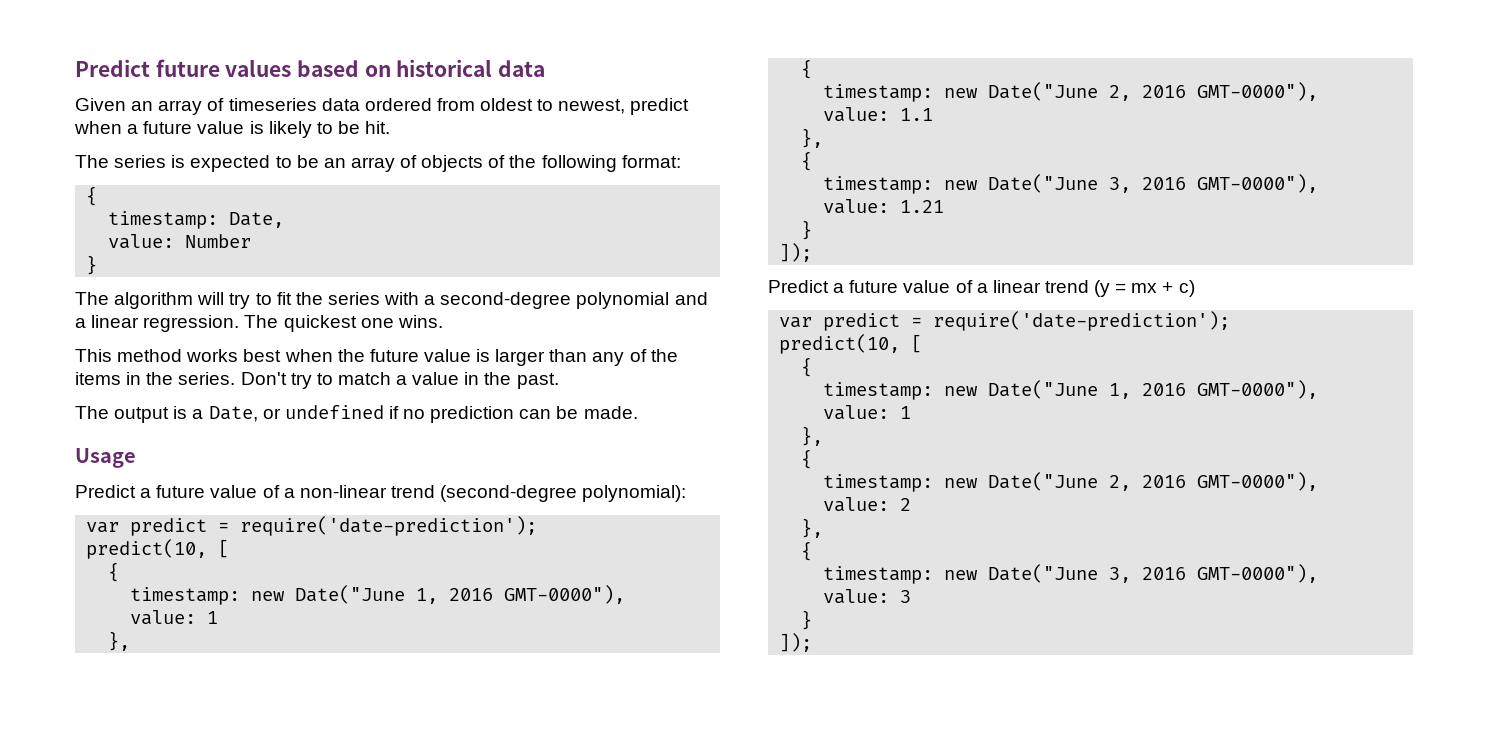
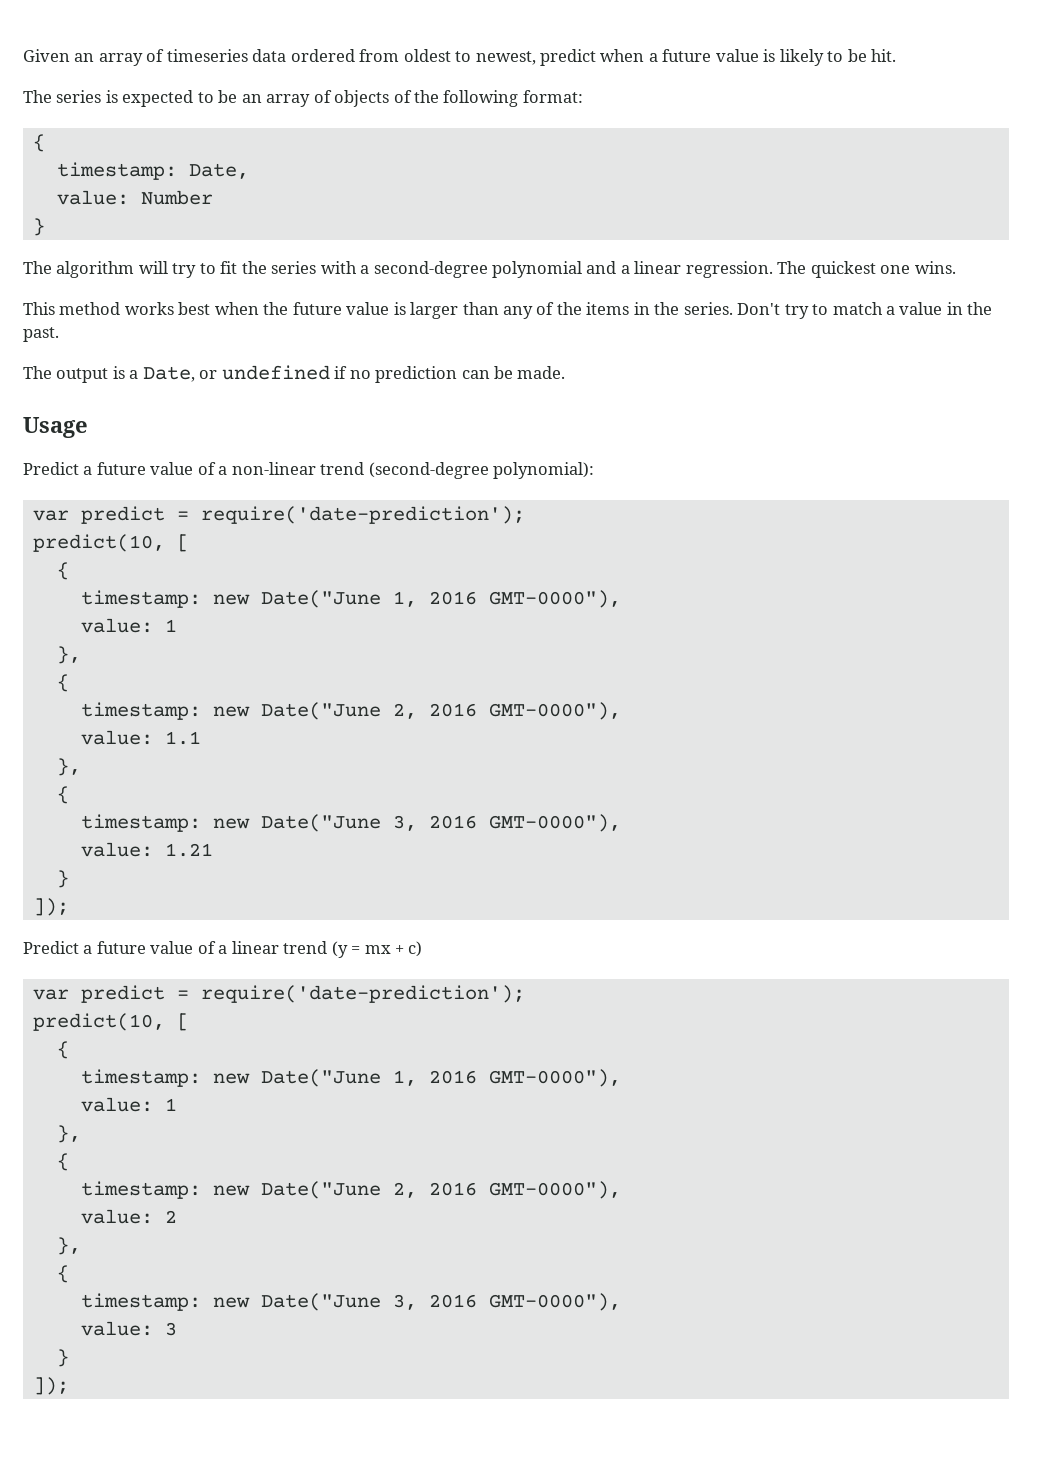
[75,59,546,77] Predict future values based on historical data // -> (23, 55) none

